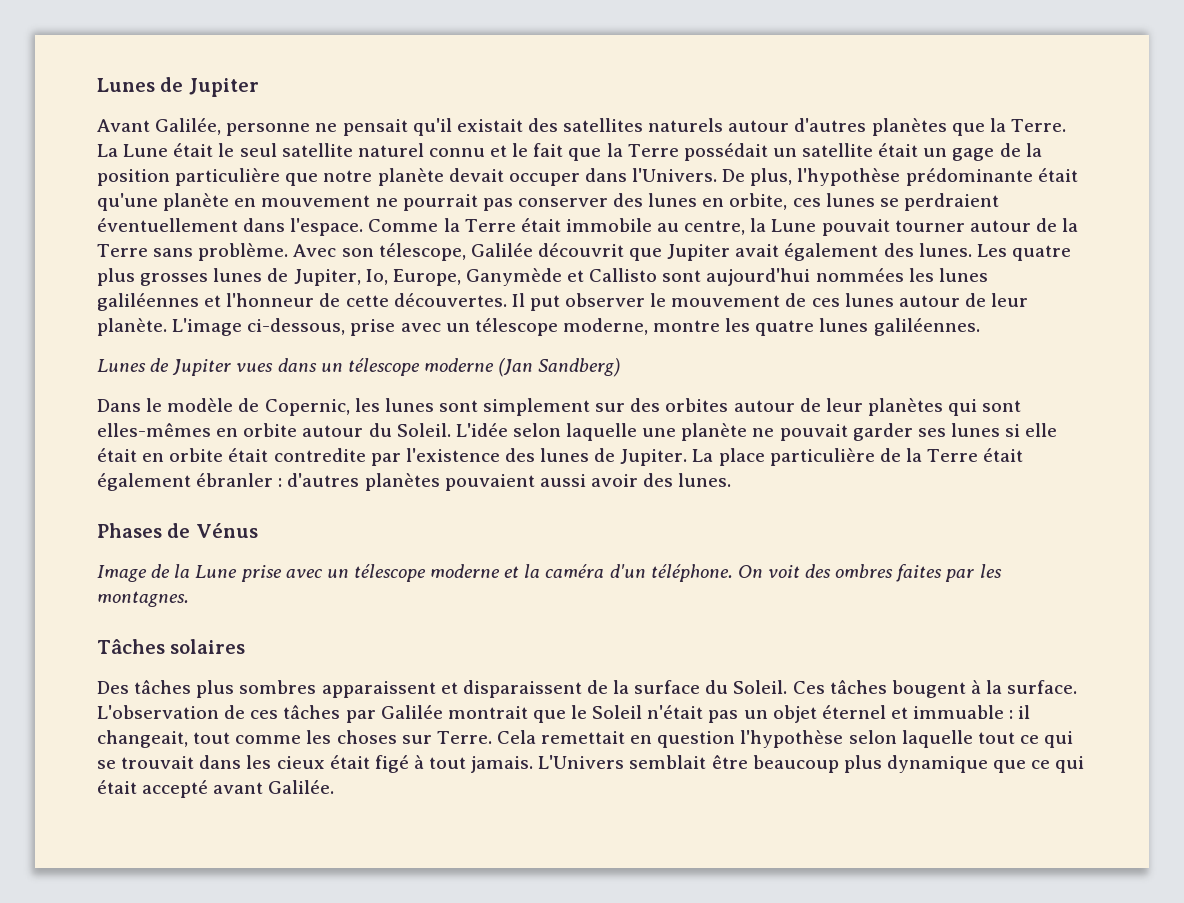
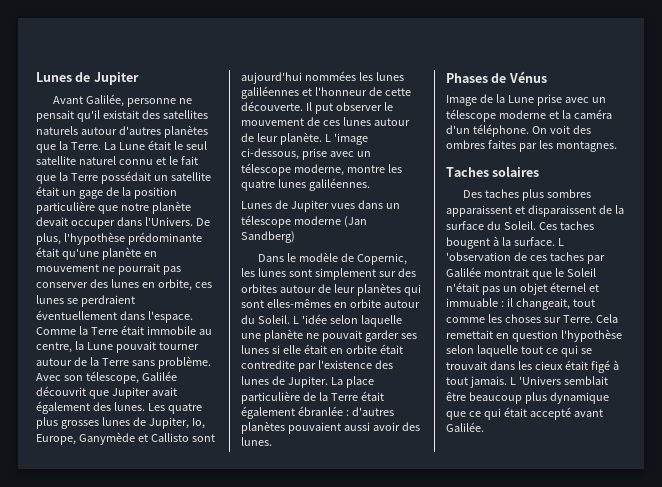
[393,293,507,307] découvertes. -> [241,101,303,111] découverte.
[172,318,243,336] L'image -> [324,133,368,145] L 'image
[455,423,508,437] L'idée -> [292,314,327,324] L 'idée
[196,473,274,487] ébranler -> [297,406,343,416] ébranlée
[97,639,165,654] Tâches -> [446,167,489,177] Taches
[134,680,192,694] tâches -> [484,189,519,198] taches
[829,680,887,694] tâches -> [559,221,594,230] taches
[97,705,341,719] L'observation de ces tâches -> [557,238,564,246] [446,252,584,261] L 'observation de ces taches
[538,755,625,769] L'Univers -> [509,376,561,385] L 'Univers

